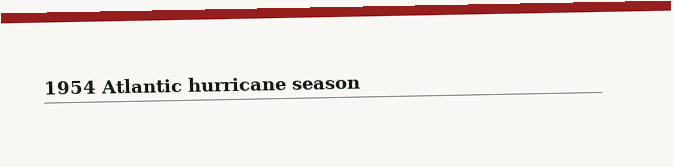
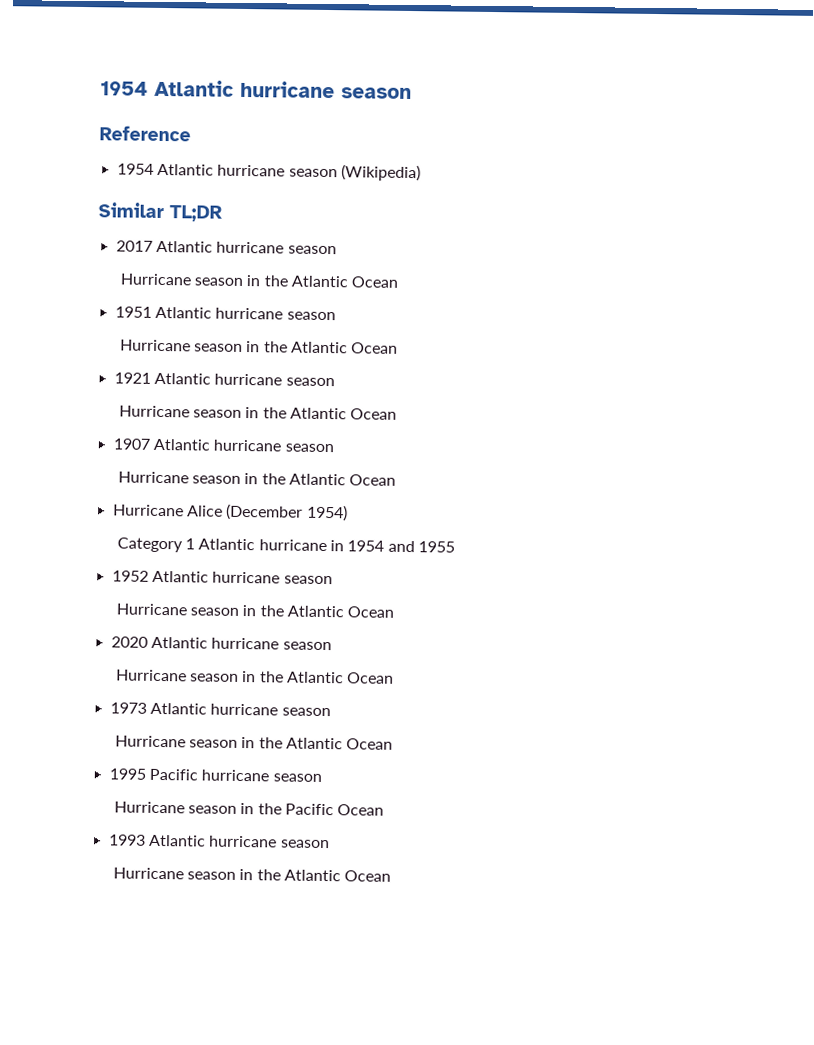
[43,75,361,95] 1954 Atlantic hurricane season -> [100,79,412,100] [99,125,191,142] [116,163,421,182] [98,202,223,222] [115,240,337,255] [119,273,400,288] [114,306,336,321] [119,339,399,354] [113,372,335,387] [118,405,398,420] [112,438,334,453] [117,471,397,486] [112,503,348,522] [116,537,455,553] [111,570,333,585] [115,603,395,618] [110,636,332,651] [115,669,395,684] [109,702,331,717] [114,735,394,750] [108,768,322,782] [113,801,385,816] [108,834,330,849] [112,867,392,882] 1954 Atlantic hurricane season // Reference // 1954 Atlantic hurricane season (Wikipedia) // Similar TL;DR // 2017 Atlantic hurricane season // Hurricane season in the Atlantic Ocean // 1951 Atlantic hurricane season // Hurricane season in the Atlantic Ocean // 1921 Atlantic hurricane season // Hurricane season in the Atlantic Ocean // 1907 Atlantic hurricane season // Hurricane season in the Atlantic Ocean // Hurricane Alice (December 1954) // Category 1 Atlantic hurricane in 1954 and 1955 // 1952 Atlantic hurricane season // Hurricane season in the Atlantic Ocean // 2020 Atlantic hurricane season // Hurricane season in the Atlantic Ocean // 1973 Atlantic hurricane season // Hurricane season in the Atlantic Ocean // 1995 Pacific hurricane season // Hurricane season in the Pacific Ocean // 1993 Atlantic hurricane season // Hurricane season in the Atlantic Ocean

